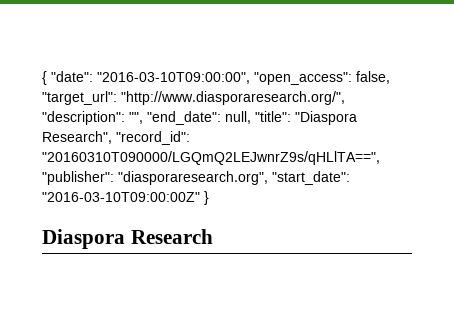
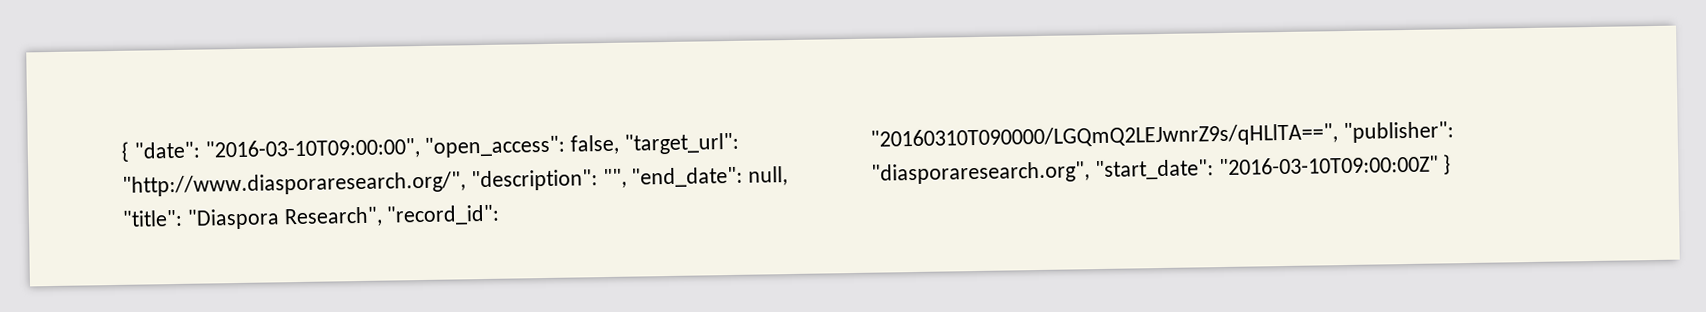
[42,229,213,249] // Diaspora Research -> (1452, 164) none

